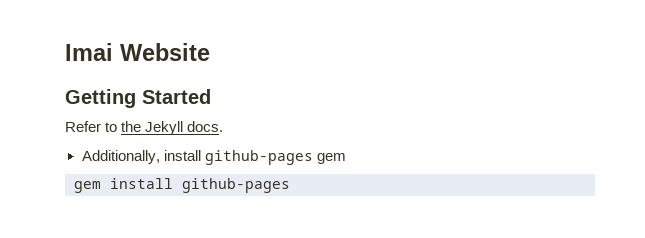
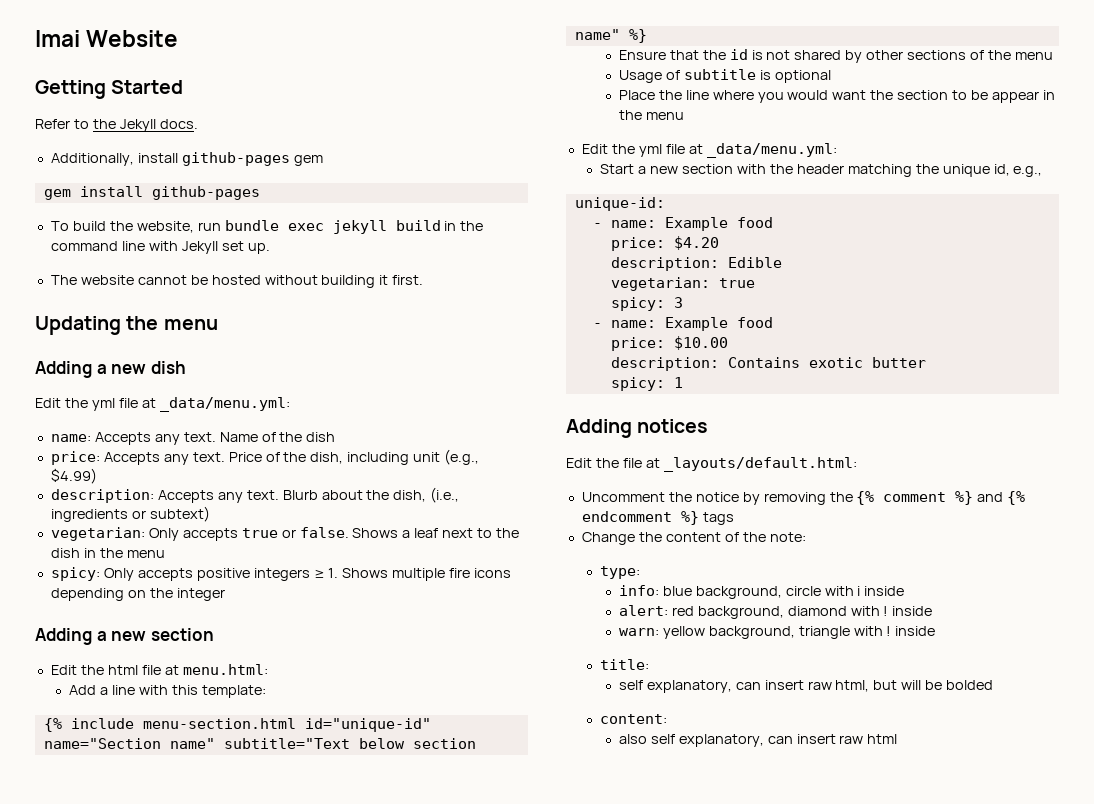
(290, 185) none -> [50,220,484,234] [50,241,270,254] [50,275,424,288] [35,316,218,335] [35,361,186,378] [35,397,290,412] [50,432,336,445] [50,449,480,465] [50,468,97,484] [50,487,460,503] [50,506,210,522] [50,527,520,541] [50,548,165,558] [50,567,512,581] [50,588,225,601] [35,628,214,645] [50,664,268,675] [69,685,266,698] [43,718,431,732] [43,738,476,749] [574,29,647,43] [618,49,1053,63] [618,69,831,83] [618,90,1055,103] [618,110,684,120] [581,143,837,158] [600,164,1043,177] [574,197,665,211] [592,217,773,231] [610,236,719,251] [610,257,782,271] [610,277,755,291] [610,297,683,311] [592,317,773,331] [610,336,728,351] [610,357,926,371] [610,377,683,391] [566,419,709,438] [566,457,857,472] [581,491,1026,505] [581,511,734,525] [581,532,806,545] [600,566,641,579] [618,585,905,599] [618,605,933,619] [618,626,936,639] [600,659,650,670] [618,680,994,693] [600,714,668,724] [618,734,898,747] // To build the website, run bundle exec jekyll build in the command line with Jekyll set up. // The website cannot be hosted without building it first. // Updating the menu // Adding a new dish // Edit the yml file at _data/menu.yml: // name: Accepts any text. Name of the dish // price: Accepts any text. Price of the dish, including unit (e.g., $4.99) // description: Accepts any text. Blurb about the dish, (i.e., ingredients or subtext) // vegetarian: Only accepts true or false. Shows a leaf next to the dish in the menu // spicy: Only accepts positive integers ≥ 1. Shows multiple fire icons depending on the integer // Adding a new section // Edit the html file at menu.html: // Add a line with this template: // {% include menu-section.html id="unique-id" name="Section name" subtitle="Text below section name" %} // Ensure that the id is not shared by other sections of the menu // Usage of subtitle is optional // Place the line where you would want the section to be appear in the menu // Edit the yml file at _data/menu.yml: // Start a new section with the header matching the unique id, e.g., // unique-id: // - name: Example food // price: $4.20 // description: Edible // vegetarian: true // spicy: 3 // - name: Example food // price: $10.00 // description: Contains exotic butter // spicy: 1 // Adding notices // Edit the file at _layouts/default.html: // Uncomment the notice by removing the {% comment %} and {% endcomment %} tags // Change the content of the note: // type: // info: blue background, circle with i inside // alert: red background, diamond with ! inside // warn: yellow background, triangle with ! inside // title: // self explanatory, can insert raw html, but will be bolded // content: // also self explanatory, can insert raw html

